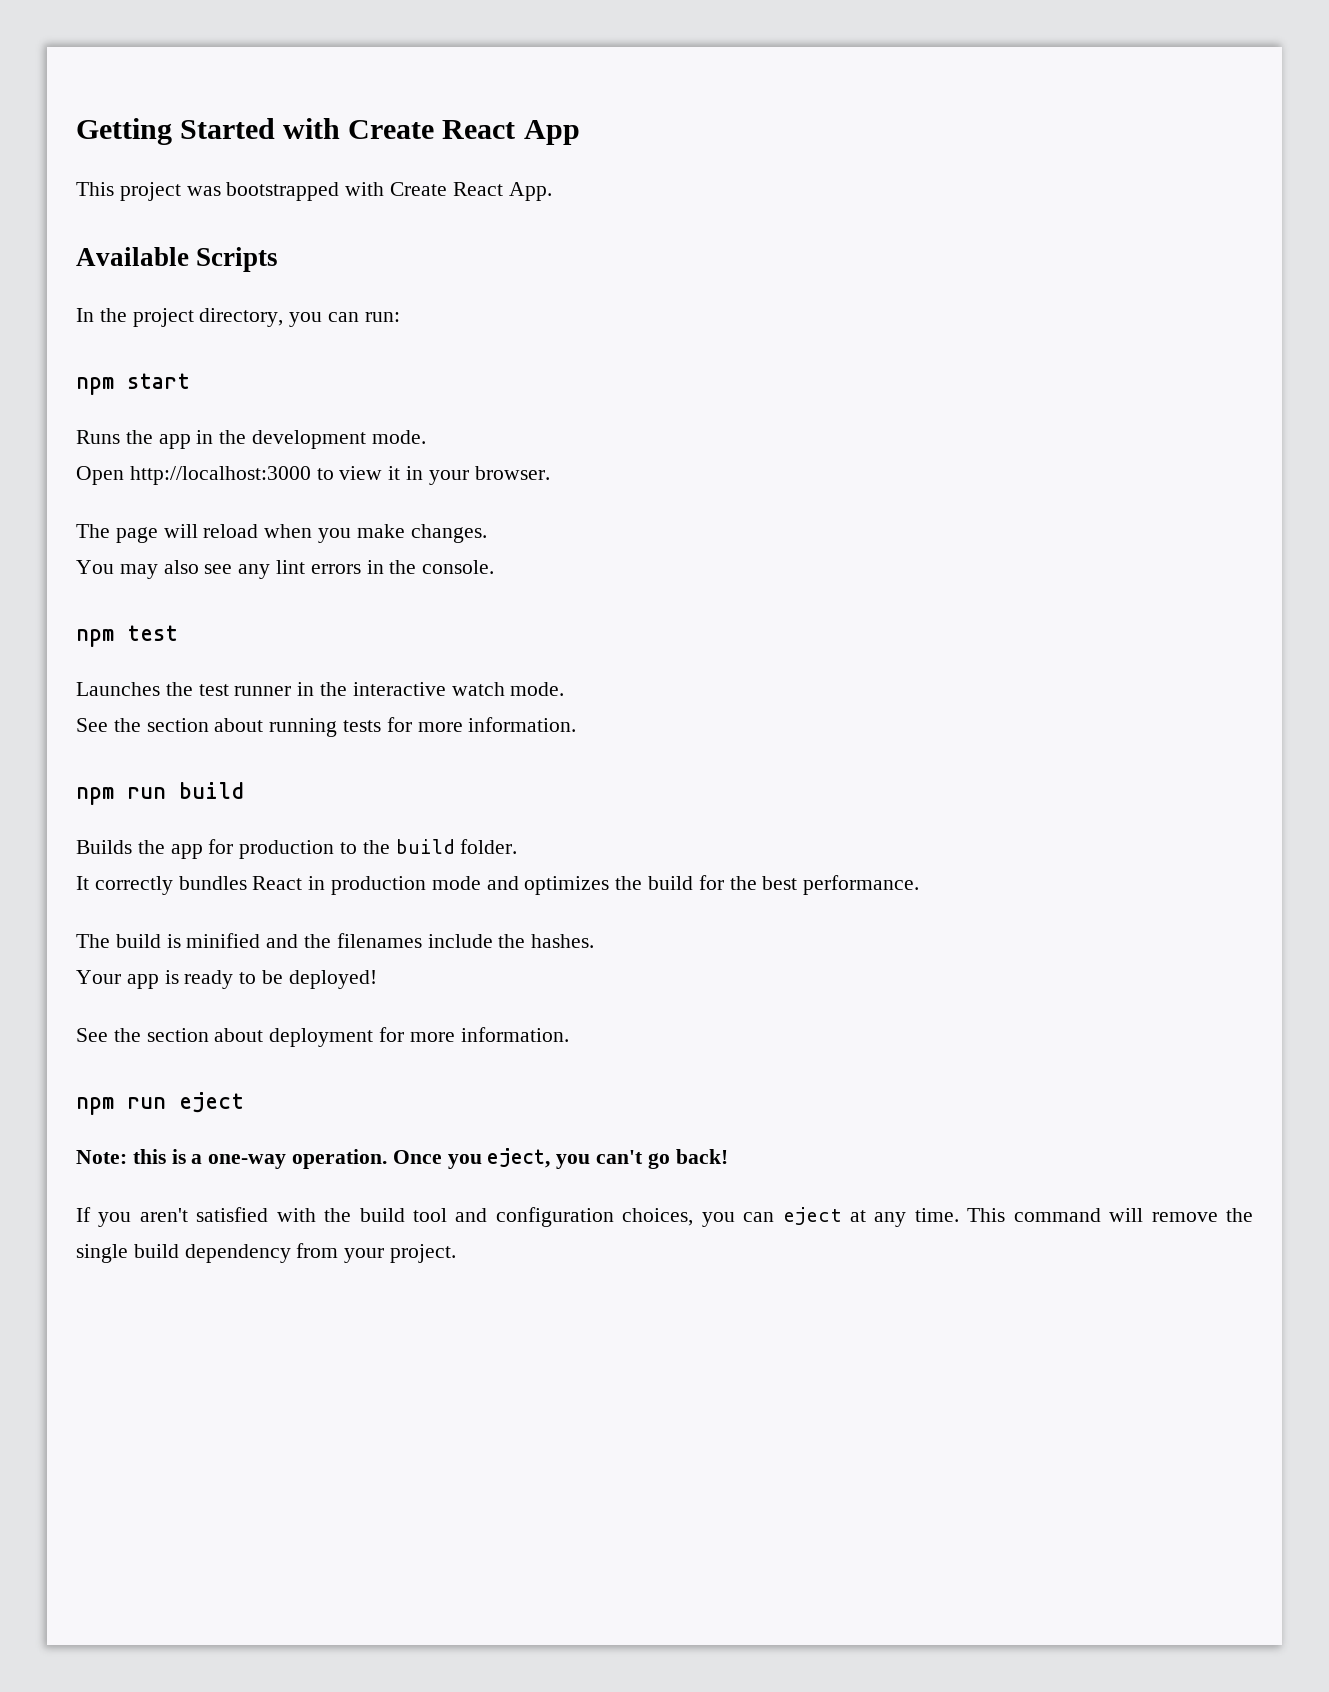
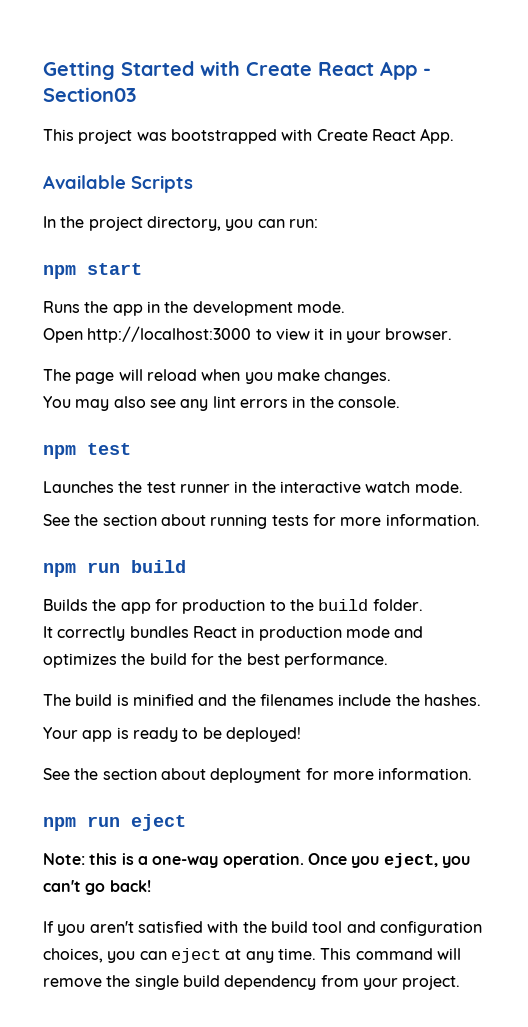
(580, 132) none -> [423,68,431,76] [43,87,136,102] - Section03

